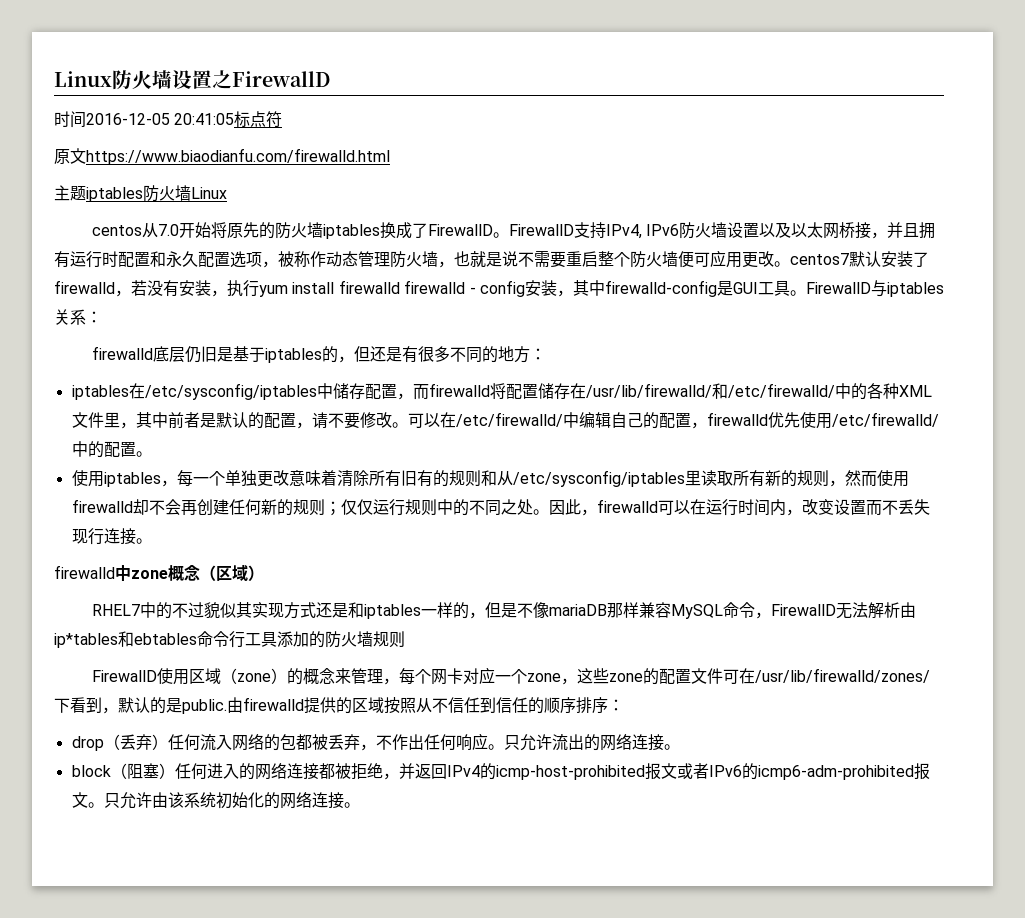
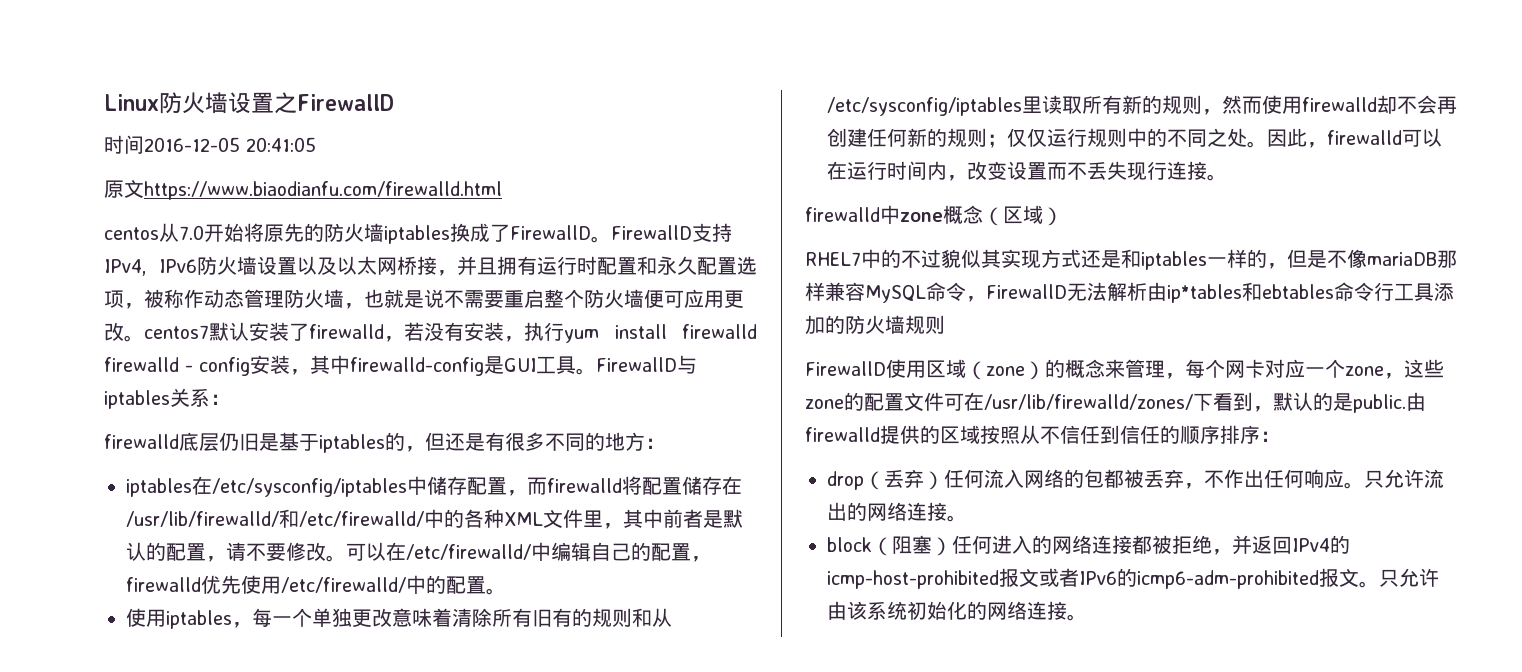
[234,111,283,128] 标点符 -> (316, 144) none
[54,185,227,202] // 主题iptables防火墙Linux -> (502, 190) none

